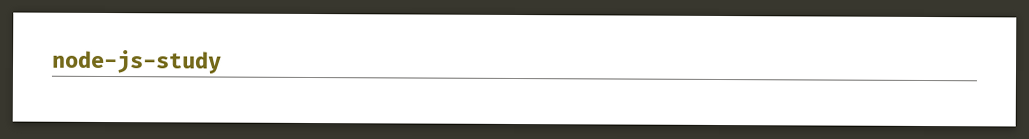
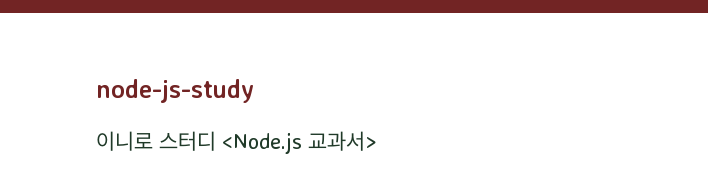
(222, 61) none -> [96,131,377,154] // 이니로 스터디 <Node.js 교과서>

